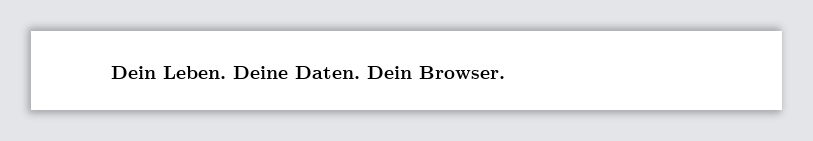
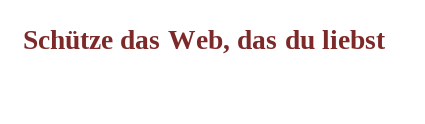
[111,66,505,79] Dein Leben. Deine Daten. Dein Browser. -> [23,30,387,54] Schütze das Web, das du liebst

